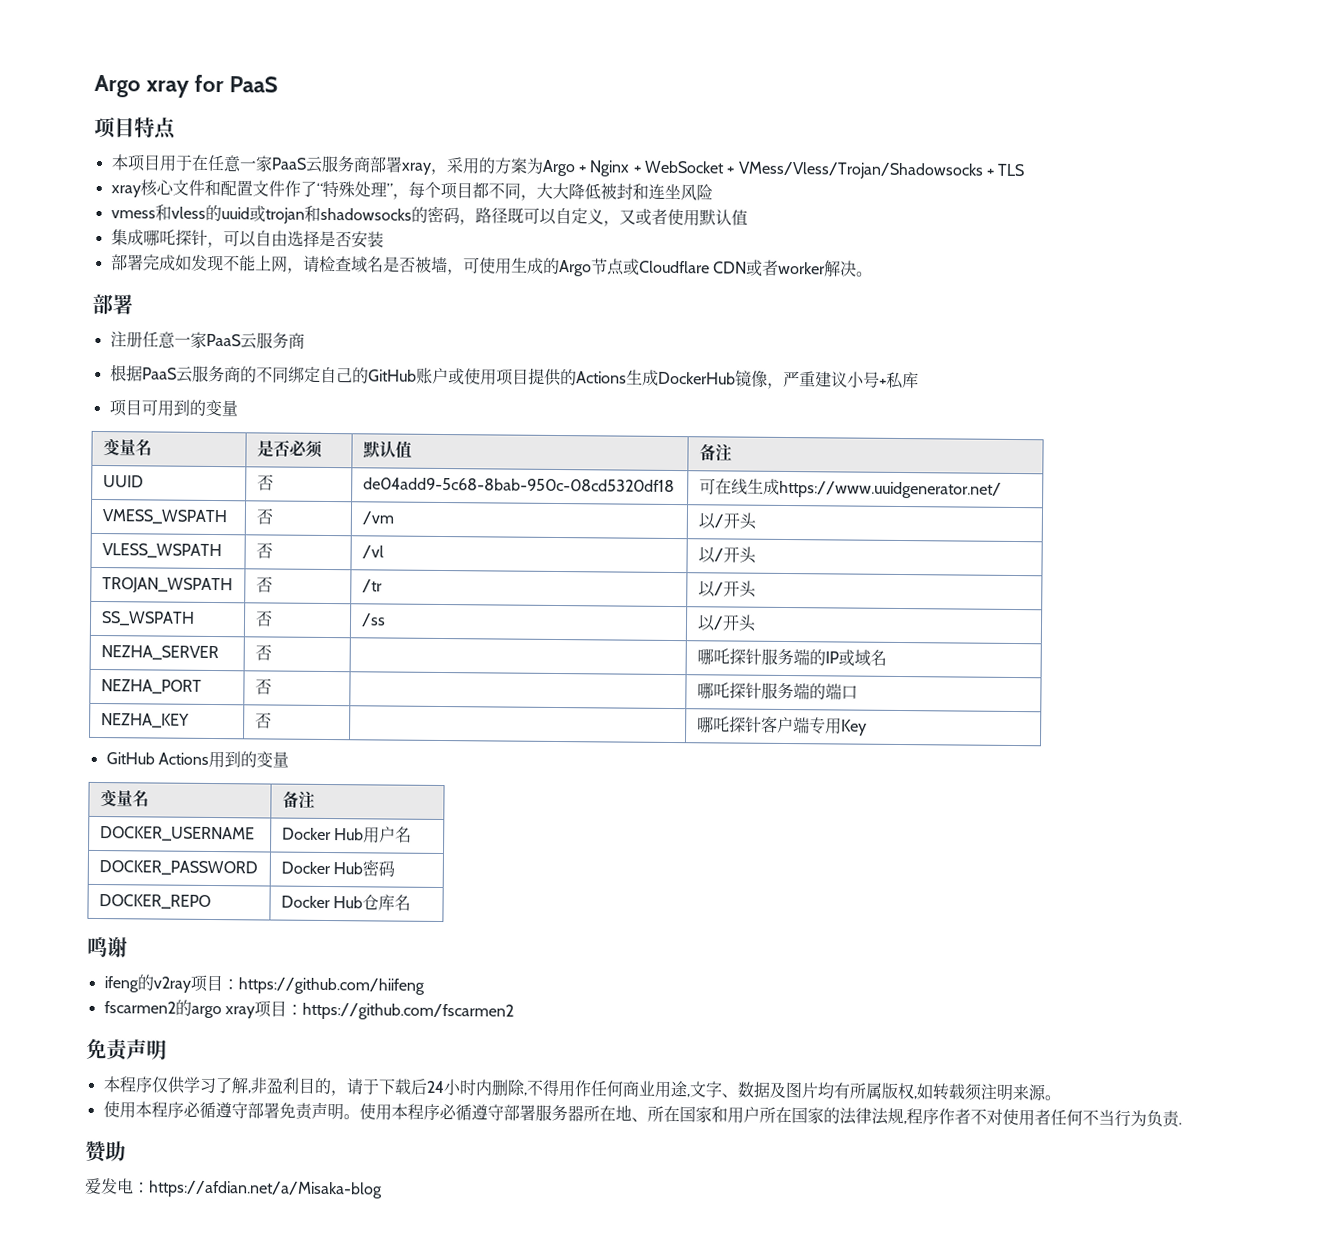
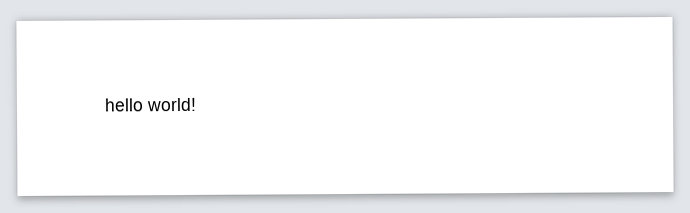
[94,74,279,98] [94,116,177,140] [110,154,1026,180] [110,179,713,202] [110,204,748,227] [110,229,384,249] [110,254,873,277] [92,293,133,315] [109,331,305,350] [109,364,919,390] [108,399,238,417] [102,438,152,457] [256,439,323,458] [362,440,412,459] [698,443,732,462] [102,475,144,488] [256,474,274,491] [362,477,675,493] [698,478,1002,499] [101,509,227,525] [255,508,273,525] [361,511,394,525] [697,512,757,530] [101,543,222,559] [255,542,273,559] [361,545,384,559] [697,546,757,564] [101,577,233,594] [255,576,273,593] [361,579,383,593] [697,580,757,598] [100,611,195,626] [254,610,273,627] [360,613,386,627] [696,614,757,632] [100,645,219,661] [254,644,272,661] [696,648,887,667] [100,679,202,694] [254,678,272,695] [696,682,858,700] [100,713,190,728] [254,712,272,729] [696,715,867,736] [105,750,289,769] [99,789,149,808] [281,790,315,809] [99,826,255,842] [281,826,413,844] [98,860,258,876] [280,859,396,877] [98,894,211,909] [280,894,412,911] [87,936,128,958] [103,974,425,995] [103,999,514,1021] [86,1038,167,1062] [102,1076,1061,1102] [102,1101,1182,1128] [85,1140,126,1164] [85,1177,383,1199] Argo xray for PaaS // 项目特点 // 本项目用于在任意一家PaaS云服务商部署xray，采用的方案为Argo + Nginx + WebSocket + VMess/Vless/Trojan/Shadowsocks + TLS // xray核心文件和配置文件作了“特殊处理”，每个项目都不同，大大降低被封和连坐风险 // vmess和vless的uuid或trojan和shadowsocks的密码，路径既可以自定义，又或者使用默认值 // 集成哪吒探针，可以自由选择是否安装 // 部署完成如发现不能上网，请检查域名是否被墙，可使用生成的Argo节点或Cloudflare CDN或者worker解决。 // 部署 // 注册任意一家PaaS云服务商 // 根据PaaS云服务商的不同绑定自己的GitHub账户或使用项目提供的Actions生成DockerHub镜像，严重建议小号+私库 // 项目可用到的变量 // 变量名 | 是否必须 | 默认值 | 备注 // UUID | 否 | de04add9-5c68-8bab-950c-08cd5320df18 | 可在线生成https://www.uuidgenerator.net/ // VMESS_WSPATH | 否 | /vm | 以/开头 // VLESS_WSPATH | 否 | /vl | 以/开头 // TROJAN_WSPATH | 否 | /tr | 以/开头 // SS_WSPATH | 否 | /ss | 以/开头 // NEZHA_SERVER | 否 | | 哪吒探针服务端的IP或域名 // NEZHA_PORT | 否 | | 哪吒探针服务端的端口 // NEZHA_KEY | 否 | | 哪吒探针客户端专用Key // GitHub Actions用到的变量 // 变量名 | 备注 // DOCKER_USERNAME | Docker Hub用户名 // DOCKER_PASSWORD | Docker Hub密码 // DOCKER_REPO | Docker Hub仓库名 // 鸣谢 // ifeng的v2ray项目：https://github.com/hiifeng // fscarmen2的argo xray项目：https://github.com/fscarmen2 // 免责声明 // 本程序仅供学习了解,非盈利目的，请于下载后24小时内删除,不得用作任何商业用途,文字、数据及图片均有所属版权,如转载须注明来源。 // 使用本程序必循遵守部署免责声明。使用本程序必循遵守部署服务器所在地、所在国家和用户所在国家的法律法规,程序作者不对使用者任何不当行为负责. // 赞助 // 爱发电：https://afdian.net/a/Misaka-blog -> [104,97,197,112] hello world!

